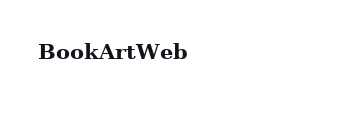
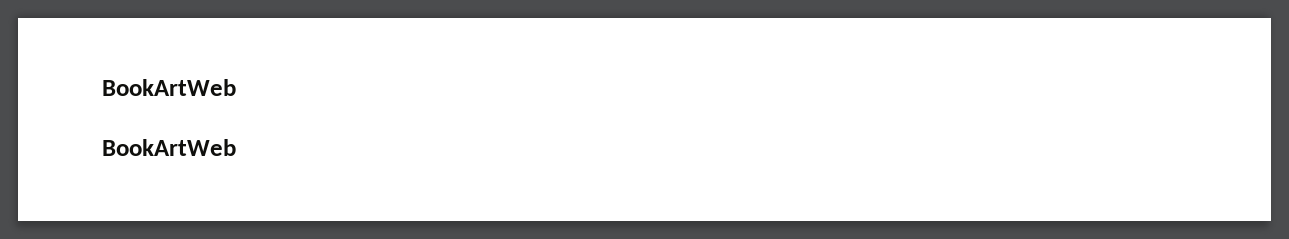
[38,43,188,59] BookArtWeb -> [102,79,236,96] [102,139,236,156] BookArtWeb // BookArtWeb

